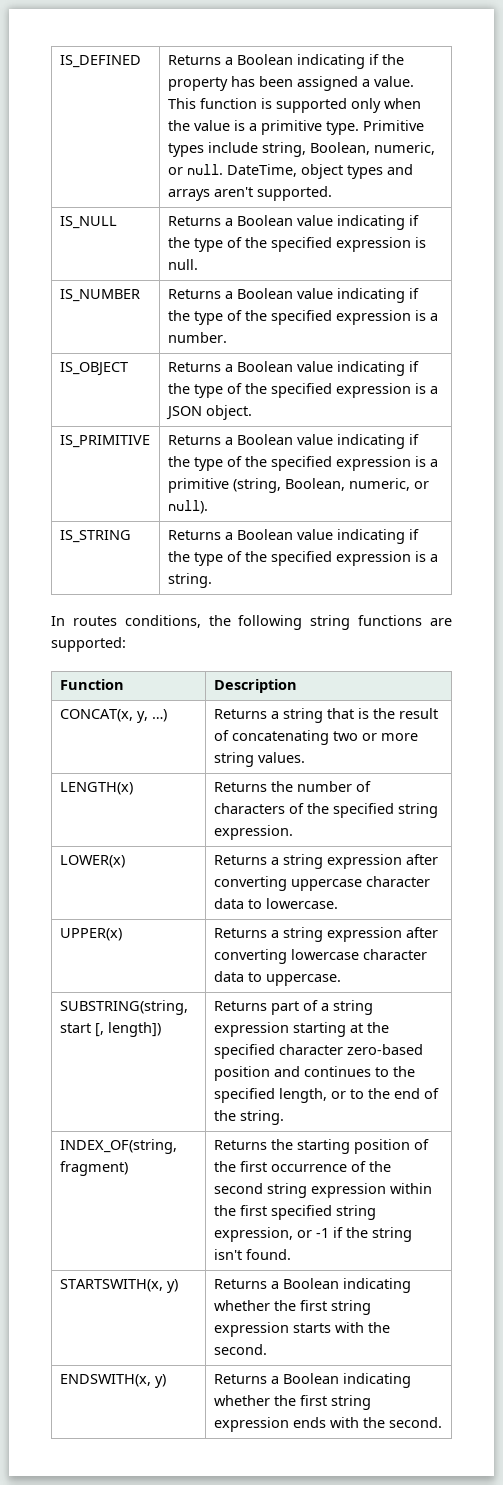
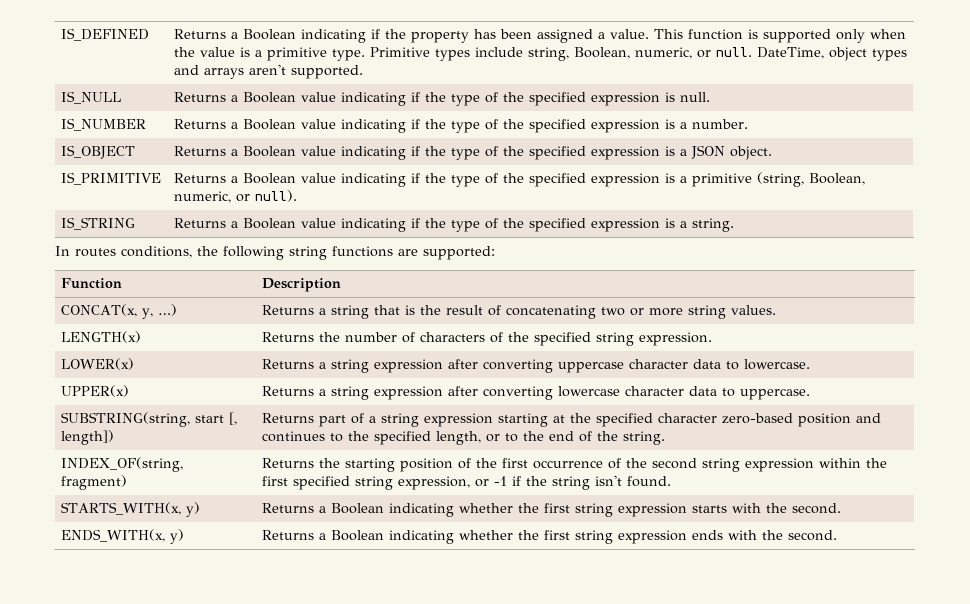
[59,1279,163,1292] STARTSWITH(x, -> [61,502,182,515] STARTS_WITH(x,
[59,1374,151,1387] ENDSWITH(x, -> [61,529,166,542] ENDS_WITH(x,

